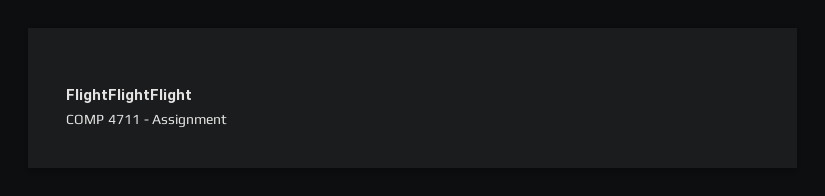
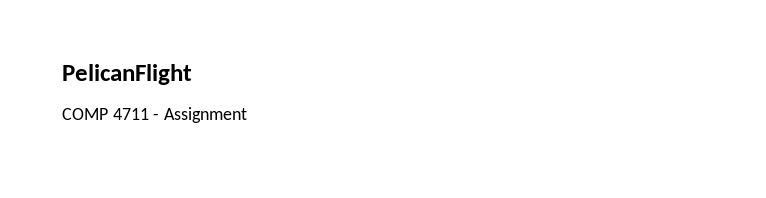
[66,89,192,103] FlightFlightFlight -> [62,64,192,85] PelicanFlight

